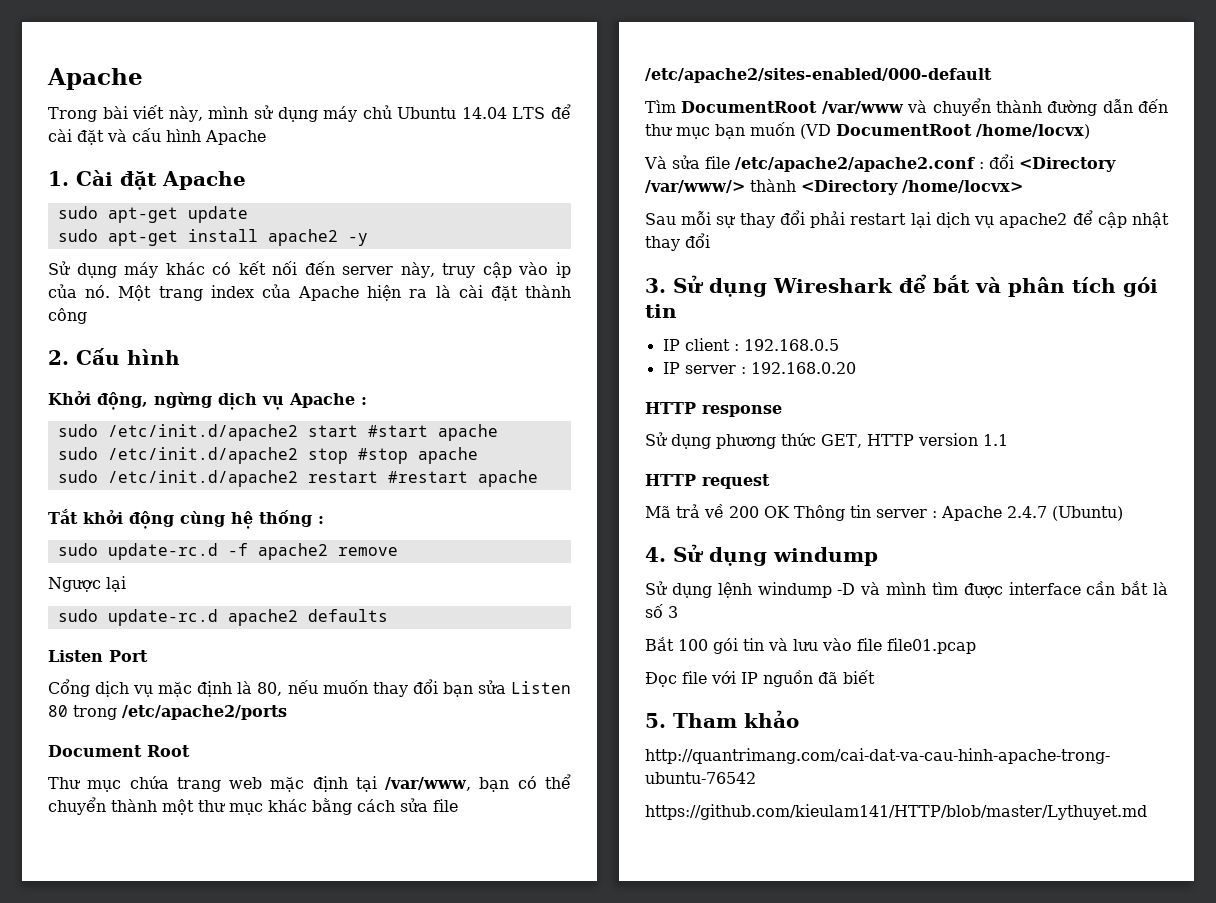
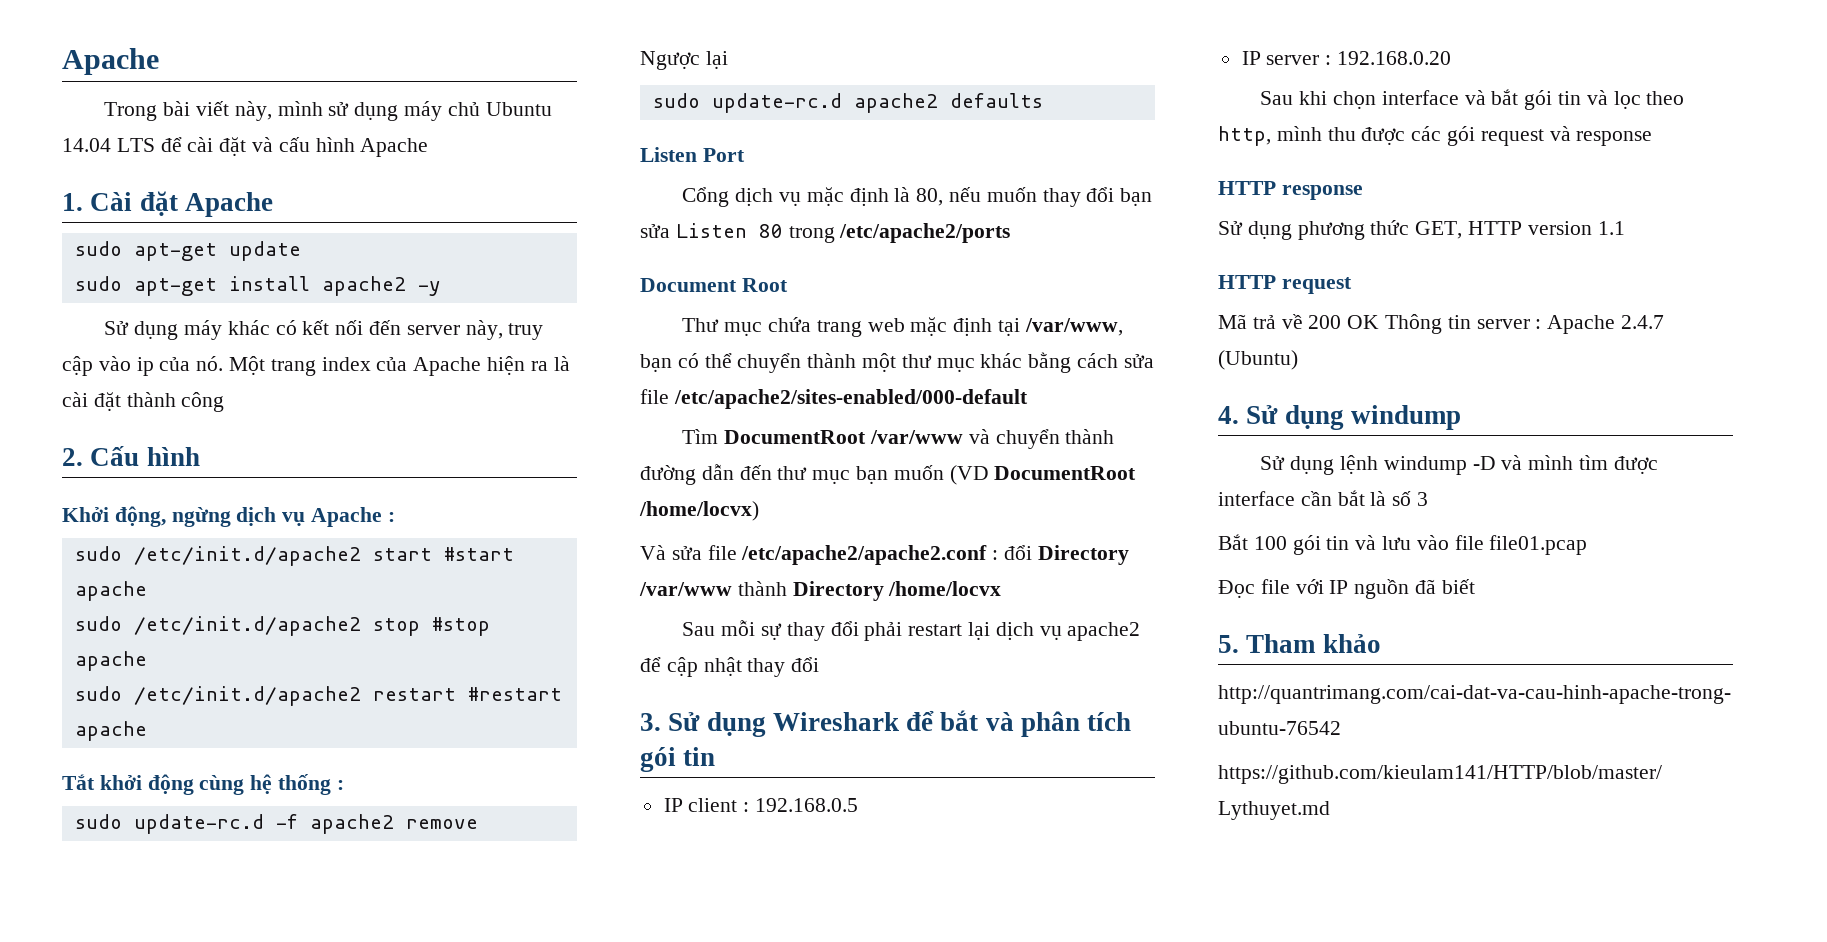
[1018,157,1116,172] [645,179,1023,195] <Directory /var/www/> thành <Directory /home/locvx> -> [1037,545,1129,565] [639,581,1002,601] Directory /var/www thành Directory /home/locvx
(856, 368) none -> [1260,89,1685,110] [1218,126,1653,146] // Sau khi chọn interface và bắt gói tin và lọc theo http, mình thu được các gói request và response

